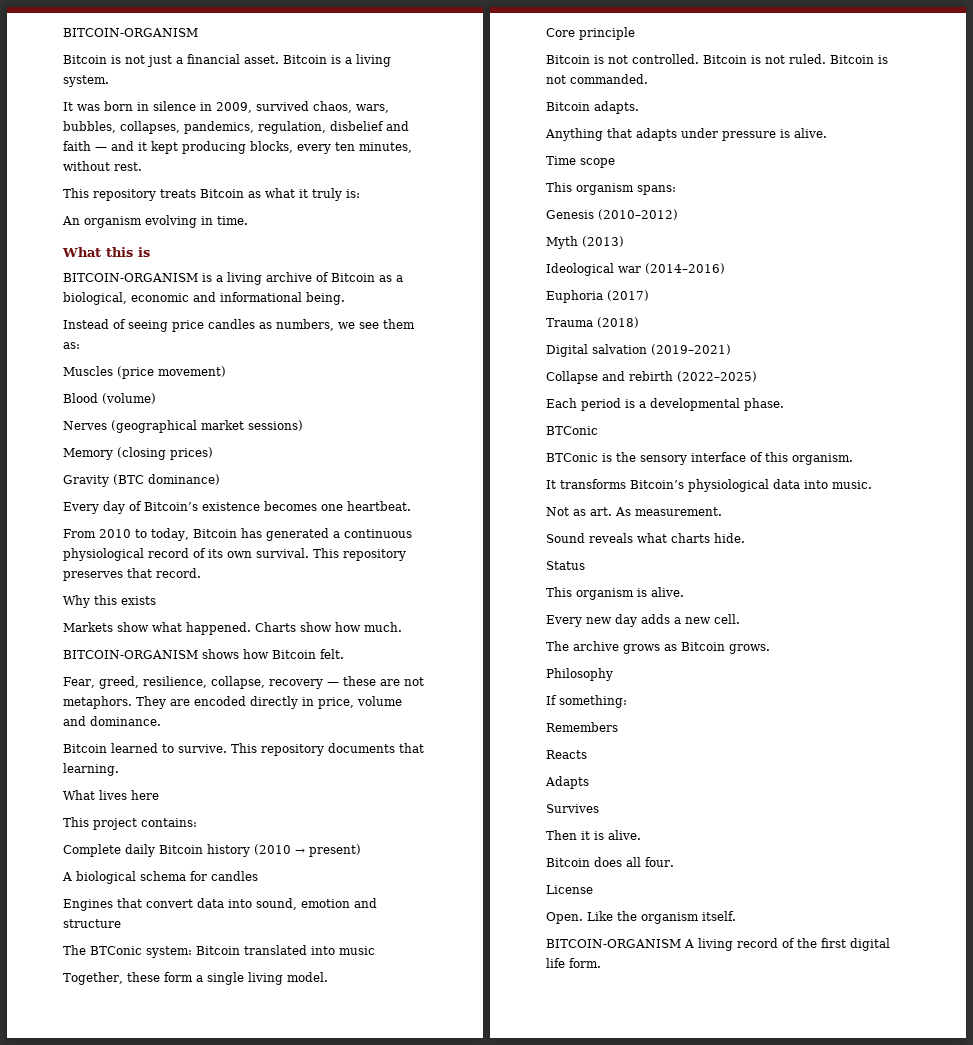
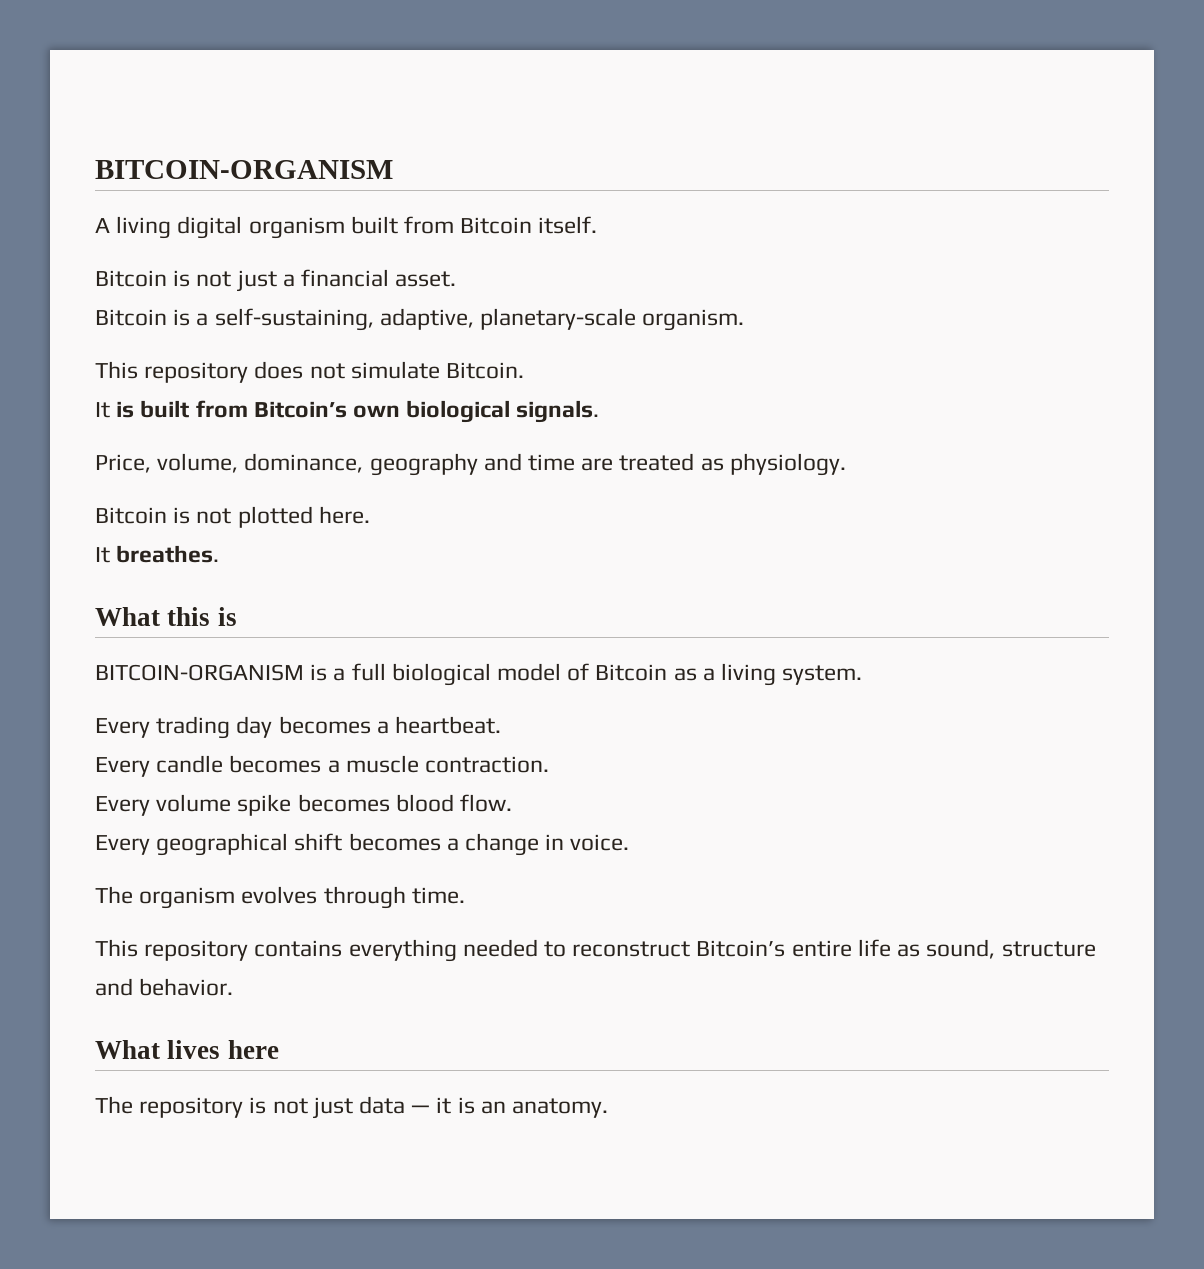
[63,28,198,37] BITCOIN-ORGANISM -> [95,160,393,179] [95,216,598,239] BITCOIN-ORGANISM // A living digital organism built from Bitcoin itself.
(279, 59) none -> (457, 279) //
[356,54,391,67] [63,75,109,87] [63,101,389,113] [63,121,409,134] [63,141,412,154] [63,161,142,171] [63,188,360,201] [62,215,248,228] living system. // It was born in silence in 2009, survived chaos, wars, bubbles, collapses, pandemics, regulation, disbelief and faith — and it kept producing blocks, every ten minutes, without rest. // This repository treats Bitcoin as what it truly is: // An organism evolving in time. -> [214,308,745,331] [95,361,525,383] [95,400,600,423] [95,453,846,476] [95,506,370,528] [95,545,220,563] self-sustaining, adaptive, planetary-scale organism. // This repository does not simulate Bitcoin. // It is built from Bitcoin’s own biological signals. // Price, volume, dominance, geography and time are treated as physiology. // Bitcoin is not plotted here. // It breathes.
[227,272,312,285] living archive -> [351,663,562,686] full biological model
[63,292,345,305] [63,319,415,332] [63,342,80,349] [63,366,226,379] [63,393,156,404] [63,420,303,433] [63,447,213,460] [63,474,220,487] [63,501,411,514] [63,528,412,541] [63,548,406,561] [63,568,201,581] [63,595,156,608] [63,622,402,635] [63,649,344,659] [63,676,424,689] [63,696,402,709] [63,716,161,726] [63,743,424,756] [63,763,119,776] [63,790,159,800] [63,817,197,830] [63,844,361,857] [62,871,258,884] [63,898,377,911] [63,919,121,928] [63,945,375,958] [63,972,328,985] [546,27,635,40] [546,54,888,64] [546,74,648,84] [546,101,639,114] [545,128,827,141] [546,156,615,168] [546,182,676,195] [546,209,678,220] [546,236,624,249] [546,263,725,276] [546,290,649,303] [546,317,639,328] [546,344,731,357] [546,371,757,384] [546,398,784,411] [546,426,598,435] [546,452,853,465] [546,479,872,492] [546,507,722,516] [546,533,745,543] [546,561,585,570] [546,587,684,600] [546,614,740,627] [546,641,770,654] [546,668,613,681] [546,695,627,708] [546,722,618,732] [546,750,587,759] [545,776,589,789] [546,804,599,813] [546,830,641,840] [546,857,674,867] [546,885,593,894] [546,911,736,924] [546,938,890,951] [546,958,601,968] biological, economic and informational being. // Instead of seeing price candles as numbers, we see them as: // Muscles (price movement) // Blood (volume) // Nerves (geographical market sessions) // Memory (closing prices) // Gravity (BTC dominance) // Every day of Bitcoin’s existence becomes one heartbeat. // From 2010 to today, Bitcoin has generated a continuous physiological record of its own survival. This repository preserves that record. // Why this exists // Markets show what happened. Charts show how much. // BITCOIN-ORGANISM shows how Bitcoin felt. // Fear, greed, resilience, collapse, recovery — these are not metaphors. They are encoded directly in price, volume and dominance. // Bitcoin learned to survive. This repository documents that learning. // What lives here // This project contains: // Complete daily Bitcoin history (2010 → present) // A biological schema for candles // Engines that convert data into sound, emotion and structure // The BTConic system: Bitcoin translated into music // Together, these form a single living model. // Core principle // Bitcoin is not controlled. Bitcoin is not ruled. Bitcoin is not commanded. // Bitcoin adapts. // Anything that adapts under pressure is alive. // Time scope // This organism spans: // Genesis (2010–2012) // Myth (2013) // Ideological war (2014–2016) // Euphoria (2017) // Trauma (2018) // Digital salvation (2019–2021) // Collapse and rebirth (2022–2025) // Each period is a developmental phase. // BTConic // BTConic is the sensory interface of this organism. // It transforms Bitcoin’s physiological data into music. // Not as art. As measurement. // Sound reveals what charts hide. // Status // This organism is alive. // Every new day adds a new cell. // The archive grows as Bitcoin grows. // Philosophy // If something: // Remembers // Reacts // Adapts // Survives // Then it is alive. // Bitcoin does all four. // License // Open. Like the organism itself. // BITCOIN-ORGANISM A living record of the first digital life form. -> [721,663,863,686] [95,716,502,739] [95,755,550,777] [95,794,513,816] [95,833,630,856] [95,886,465,909] [95,939,1096,962] [95,978,234,996] [95,1040,279,1059] [95,1096,609,1119] living system. // Every trading day becomes a heartbeat. // Every candle becomes a muscle contraction. // Every volume spike becomes blood flow. // Every geographical shift becomes a change in voice. // The organism evolves through time. // This repository contains everything needed to reconstruct Bitcoin’s entire life as sound, structure and behavior. // What lives here // The repository is not just data — it is an anatomy.

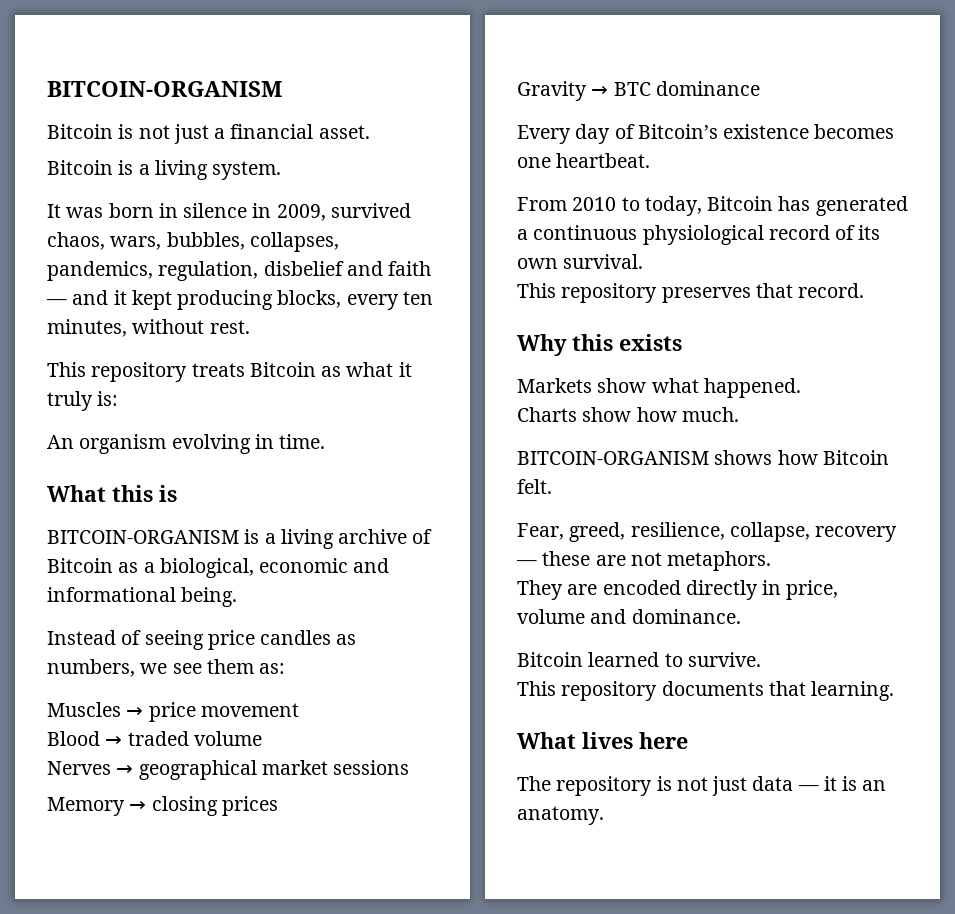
[95,160,393,179] [95,216,598,239] BITCOIN-ORGANISM // A living digital organism built from Bitcoin itself. -> [47,81,282,97] BITCOIN-ORGANISM
[214,308,745,331] [95,361,525,383] [95,400,600,423] [95,453,846,476] [95,506,370,528] [95,545,220,563] self-sustaining, adaptive, planetary-scale organism. // This repository does not simulate Bitcoin. // It is built from Bitcoin’s own biological signals. // Price, volume, dominance, geography and time are treated as physiology. // Bitcoin is not plotted here. // It breathes. -> [154,160,282,180] [47,203,411,221] [47,232,339,252] [47,261,432,281] [46,290,433,310] [47,319,250,337] [47,362,412,382] [47,391,119,411] [47,434,326,454] living system. // It was born in silence in 2009, survived chaos, wars, bubbles, collapses, pandemics, regulation, disbelief and faith — and it kept producing blocks, every ten minutes, without rest. // This repository treats Bitcoin as what it truly is: // An organism evolving in time.
[351,663,562,686] full biological model -> [280,529,408,549] living archive
[721,663,863,686] [95,716,502,739] [95,755,550,777] [95,794,513,816] [95,833,630,856] [95,886,465,909] [95,939,1096,962] [95,978,234,996] living system. // Every trading day becomes a heartbeat. // Every candle becomes a muscle contraction. // Every volume spike becomes blood flow. // Every geographical shift becomes a change in voice. // The organism evolves through time. // This repository contains everything needed to reconstruct Bitcoin’s entire life as sound, structure and behavior. -> [159,558,390,578] [47,587,238,607] [47,630,357,650] [47,659,286,677] [47,702,299,722] [47,731,262,746] [47,760,410,780] [47,796,278,816] [517,81,760,101] [517,124,895,144] [517,153,651,168] [517,196,908,216] [517,225,881,245] [517,254,644,269] [517,283,865,303] [517,334,682,356] [517,378,801,398] [517,407,739,422] [517,450,889,465] [517,479,552,494] [517,522,898,542] [516,551,772,571] [517,580,839,600] [517,609,741,624] [517,652,761,667] [517,681,895,701] biological, economic and informational being. // Instead of seeing price candles as numbers, we see them as: // Muscles → price movement // Blood → traded volume // Nerves → geographical market sessions // Memory → closing prices // Gravity → BTC dominance // Every day of Bitcoin’s existence becomes one heartbeat. // From 2010 to today, Bitcoin has generated a continuous physiological record of its own survival. // This repository preserves that record. // Why this exists // Markets show what happened. // Charts show how much. // BITCOIN-ORGANISM shows how Bitcoin felt. // Fear, greed, resilience, collapse, recovery — these are not metaphors. // They are encoded directly in price, volume and dominance. // Bitcoin learned to survive. // This repository documents that learning.

